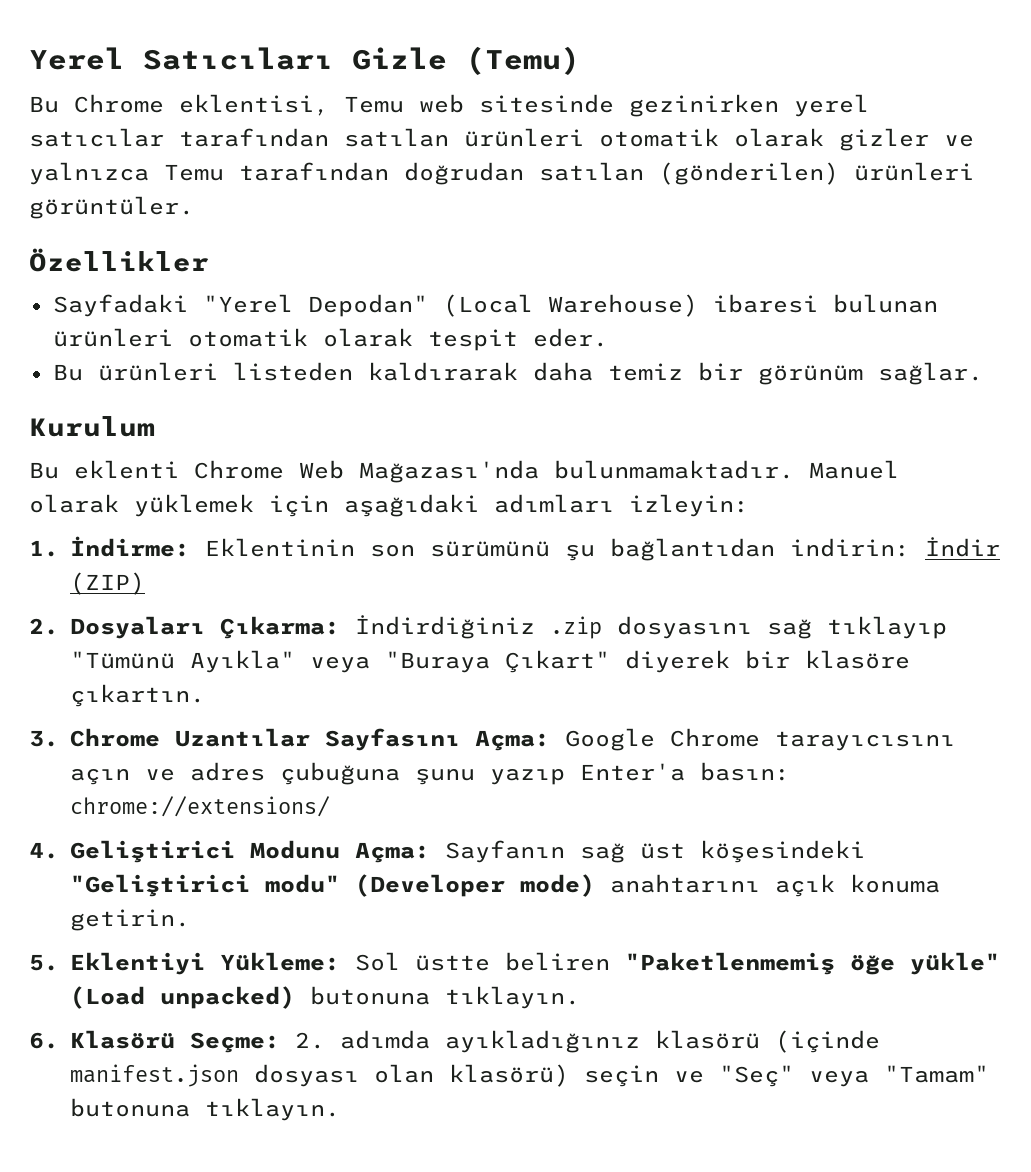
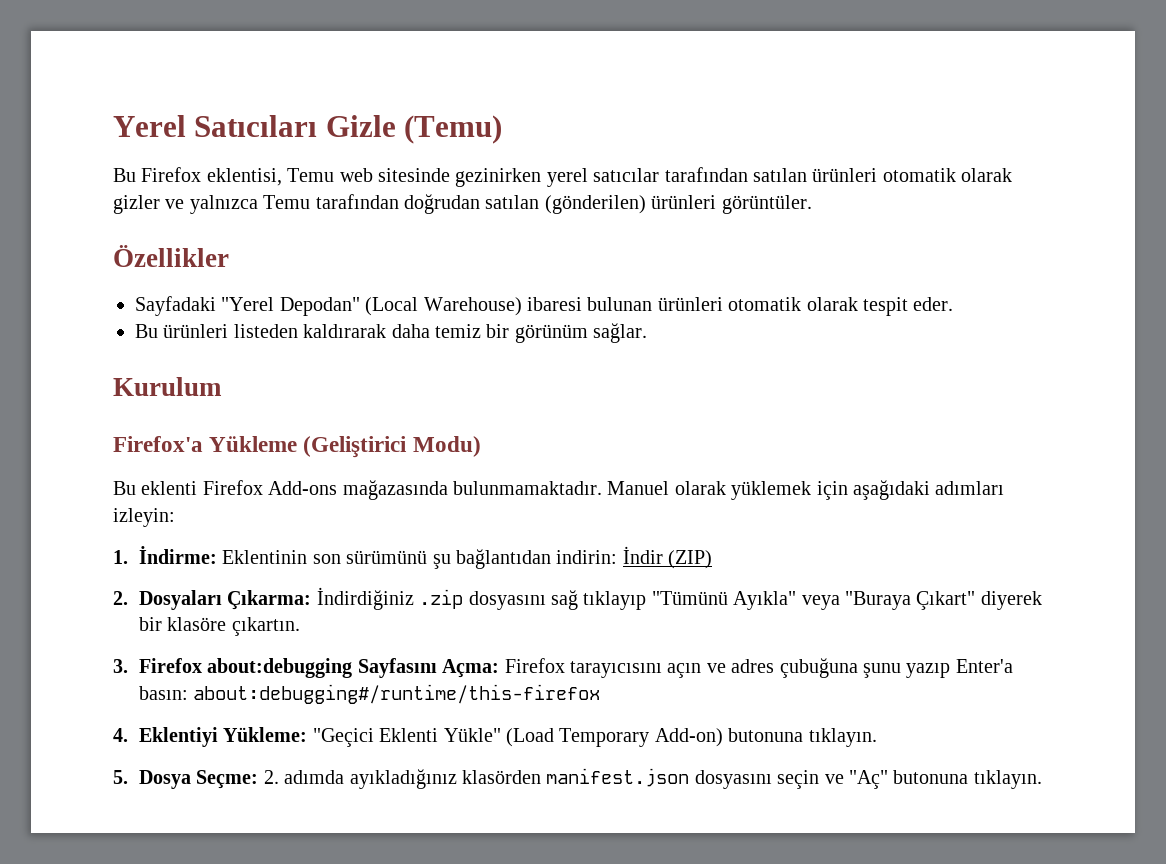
[74,94,164,113] Chrome -> [141,167,202,182] Firefox
(155, 426) none -> [113,436,481,458] // Firefox'a Yükleme (Geliştirici Modu)
[194,460,539,483] Chrome Web Mağazası'nda -> [202,480,448,500] Firefox Add-ons mağazasında
[69,728,760,751] Chrome Uzantılar Sayfasını Açma: Google Chrome -> [139,658,565,678] Firefox about:debugging Sayfasını Açma: Firefox
[69,796,330,817] [29,840,865,863] [69,874,940,897] [69,909,190,931] [29,952,1000,975] [69,986,295,1009] chrome://extensions/ // 4. Geliştirici Modunu Açma: Sayfanın sağ üst köşesindeki "Geliştirici modu" (Developer mode) anahtarını açık konuma getirin. // 5. Eklentiyi Yükleme: Sol üstte beliren "Paketlenmemiş öğe yükle" (Load unpacked) -> [193,684,601,704] [113,727,723,747] about:debugging#/runtime/this-firefox // 4. Eklentiyi Yükleme: "Geçici Eklenti Yükle" (Load Temporary Add-on)
[29,1030,175,1049] 6. Klasörü -> [113,770,192,789] 5. Dosya
[654,1030,880,1053] [69,1064,989,1087] klasörü (içinde manifest.json dosyası olan klasörü) seçin ve "Seç" veya "Tamam" -> [462,768,889,789] klasörden manifest.json dosyasını seçin ve "Aç"

